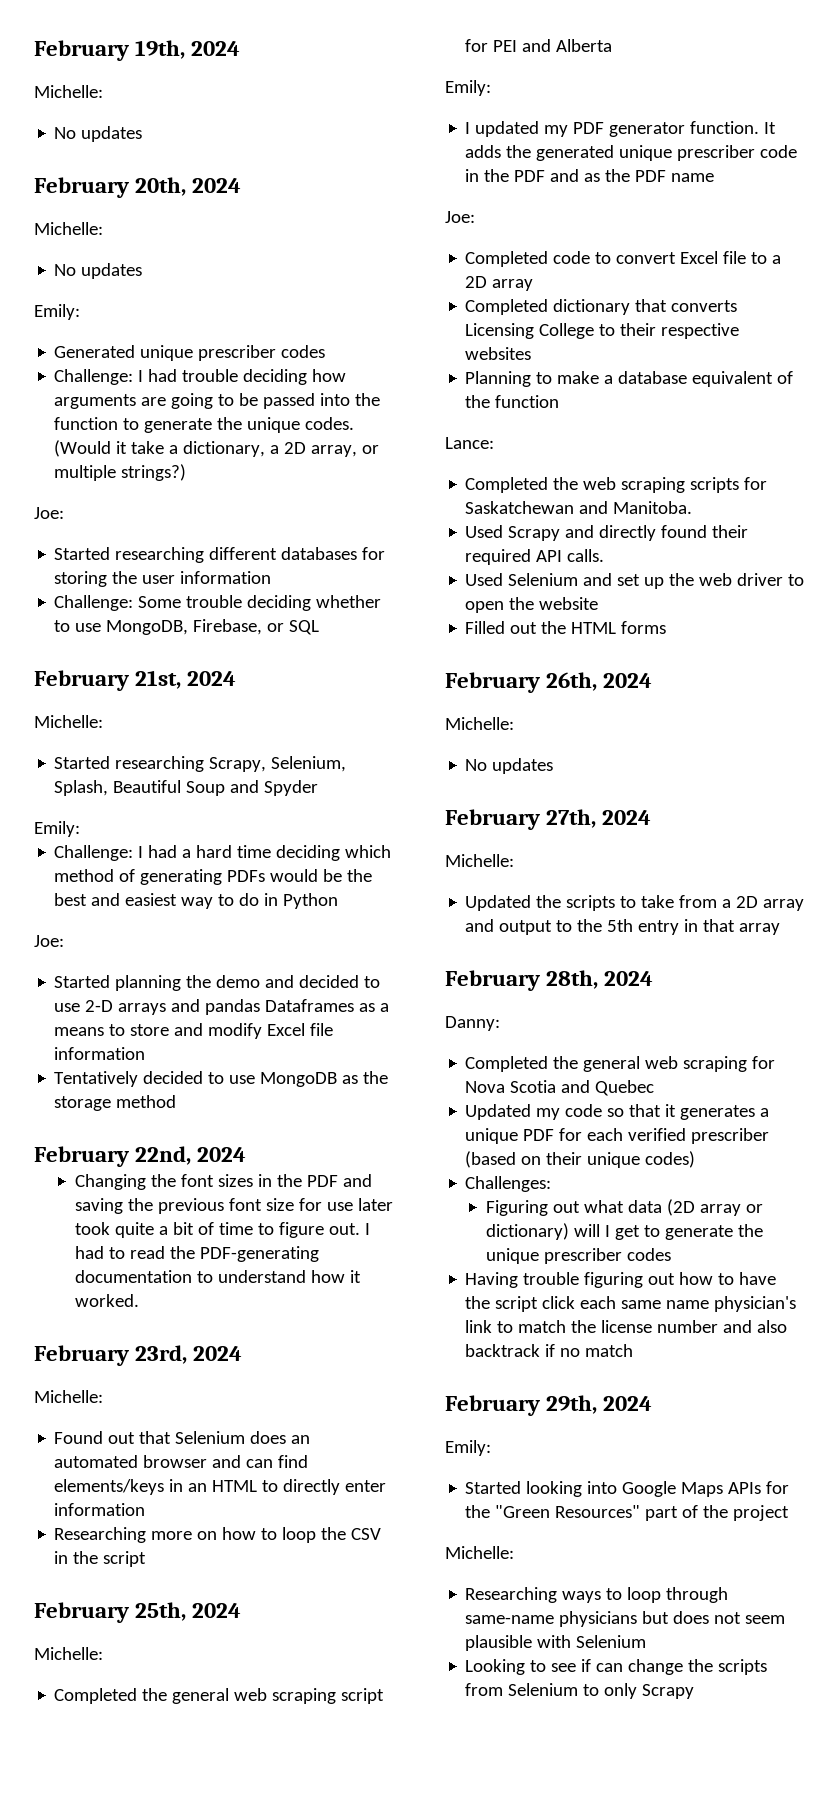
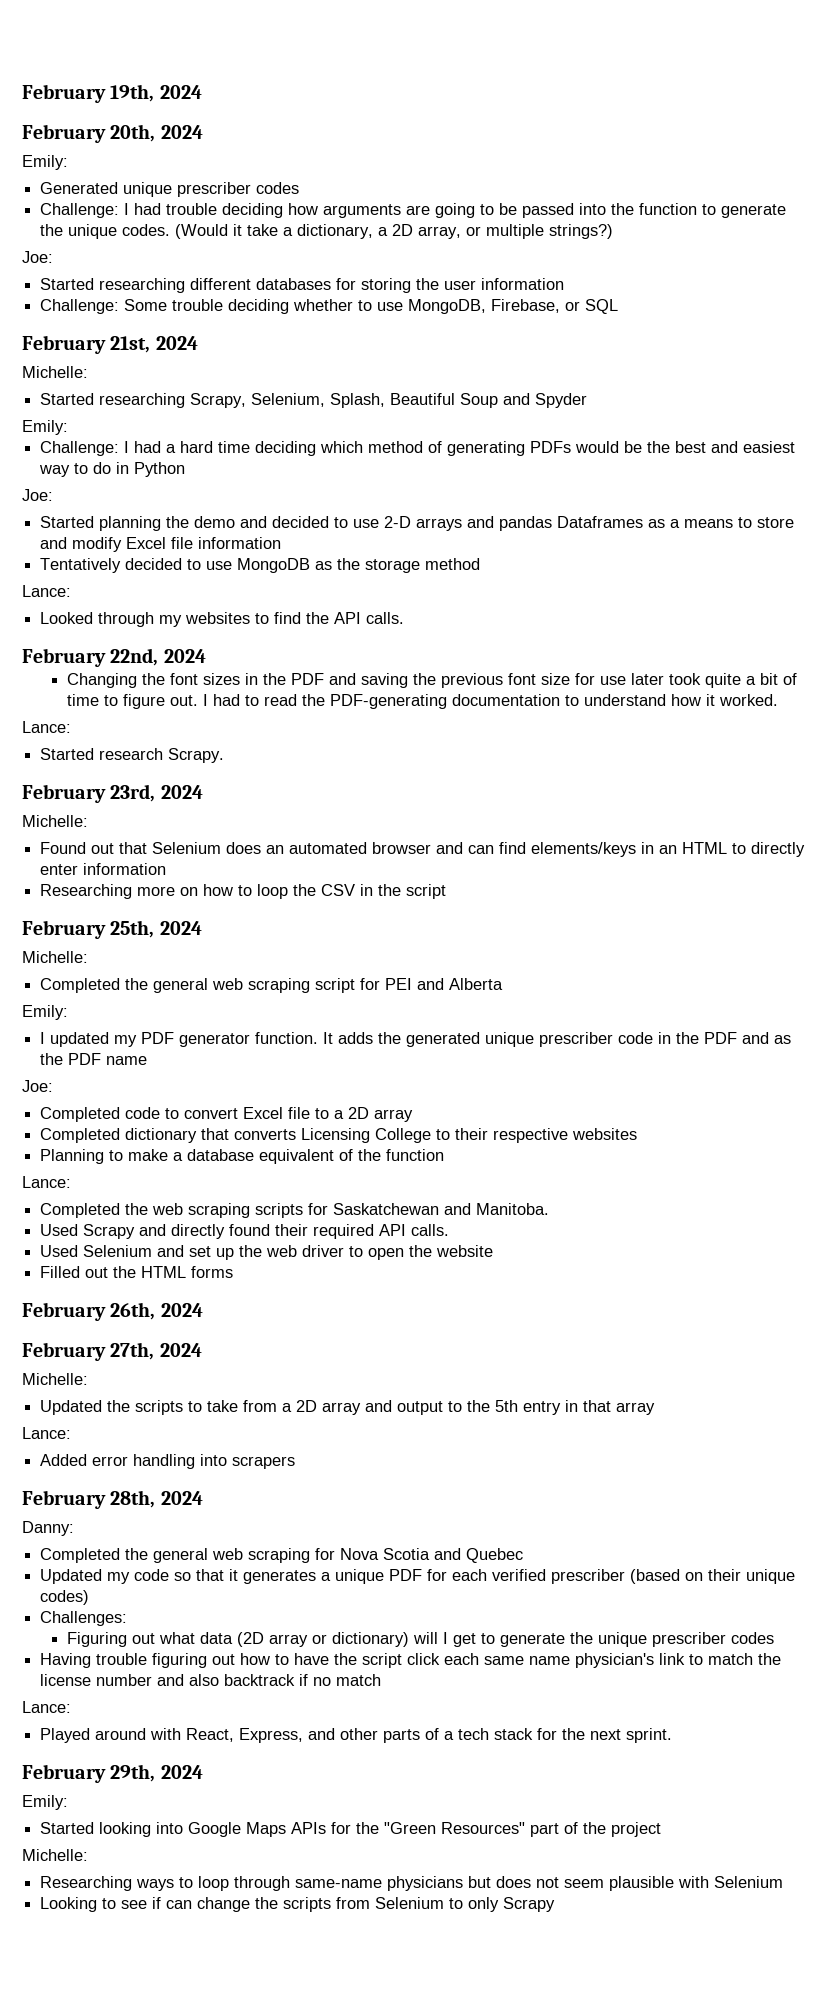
[34,85,103,98] [54,126,143,142] // Michelle: // No updates -> (202, 92) none
[34,222,103,235] [54,263,143,279] // Michelle: // No updates -> (203, 132) none
(177, 1101) none -> [22,585,71,597] [40,612,405,627] // Lance: // Looked through my websites to find the API calls.
(139, 1300) none -> [22,721,71,733] [40,748,225,763] // Lance: // Started research Scrapy.
[445,717,514,730] [465,758,554,774] // Michelle: // No updates -> (203, 1310) none
(781, 929) none -> [22,1427,71,1439] [40,1454,296,1469] // Lance: // Added error handling into scrapers
(634, 1350) none -> [22,1701,71,1713] [40,1728,673,1743] // Lance: // Played around with React, Express, and other parts of a tech stack for the next sprint.

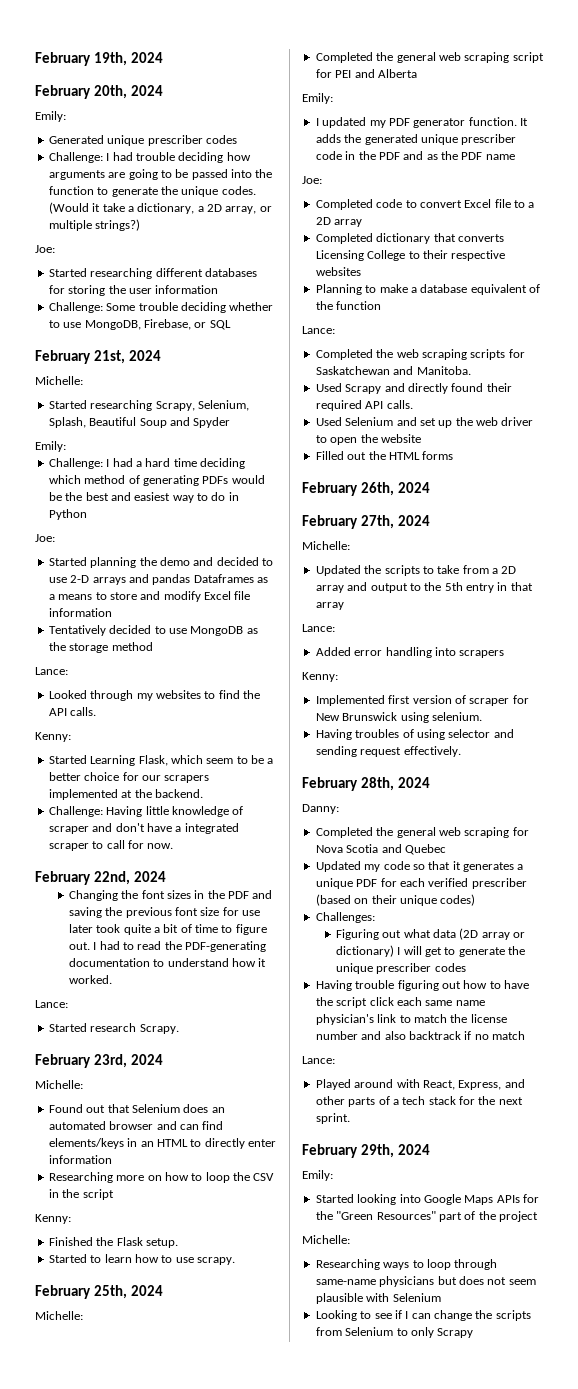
(405, 618) none -> [35,732,71,742] [48,755,274,766] [48,772,210,783] [48,789,203,800] [48,806,244,817] [48,823,239,834] [48,840,174,851] // Kenny: // Started Learning Flask, which seem to be a better choice for our scrapers implemented at the backend. // Challenge: Having little knowledge of scraper and don't have a integrated scraper to call for now.
(447, 891) none -> [35,1214,71,1224] [48,1237,178,1248] [48,1254,235,1265] // Kenny: // Finished the Flask setup. // Started to learn how to use scrapy.
(296, 1462) none -> [302,672,338,682] [315,695,529,706] [315,712,482,723] [315,729,514,740] [315,746,461,757] // Kenny: // Implemented first version of scraper for New Brunswick using selenium. // Having troubles of using selector and sending request effectively.
[412,1632,448,1644] will I -> [397,946,422,955] I will
(162, 1903) none -> [405,1311,409,1319] I

